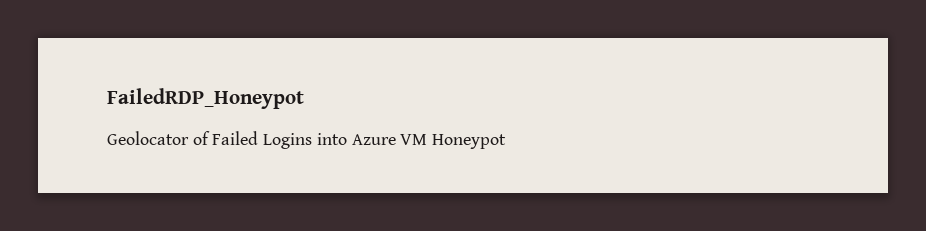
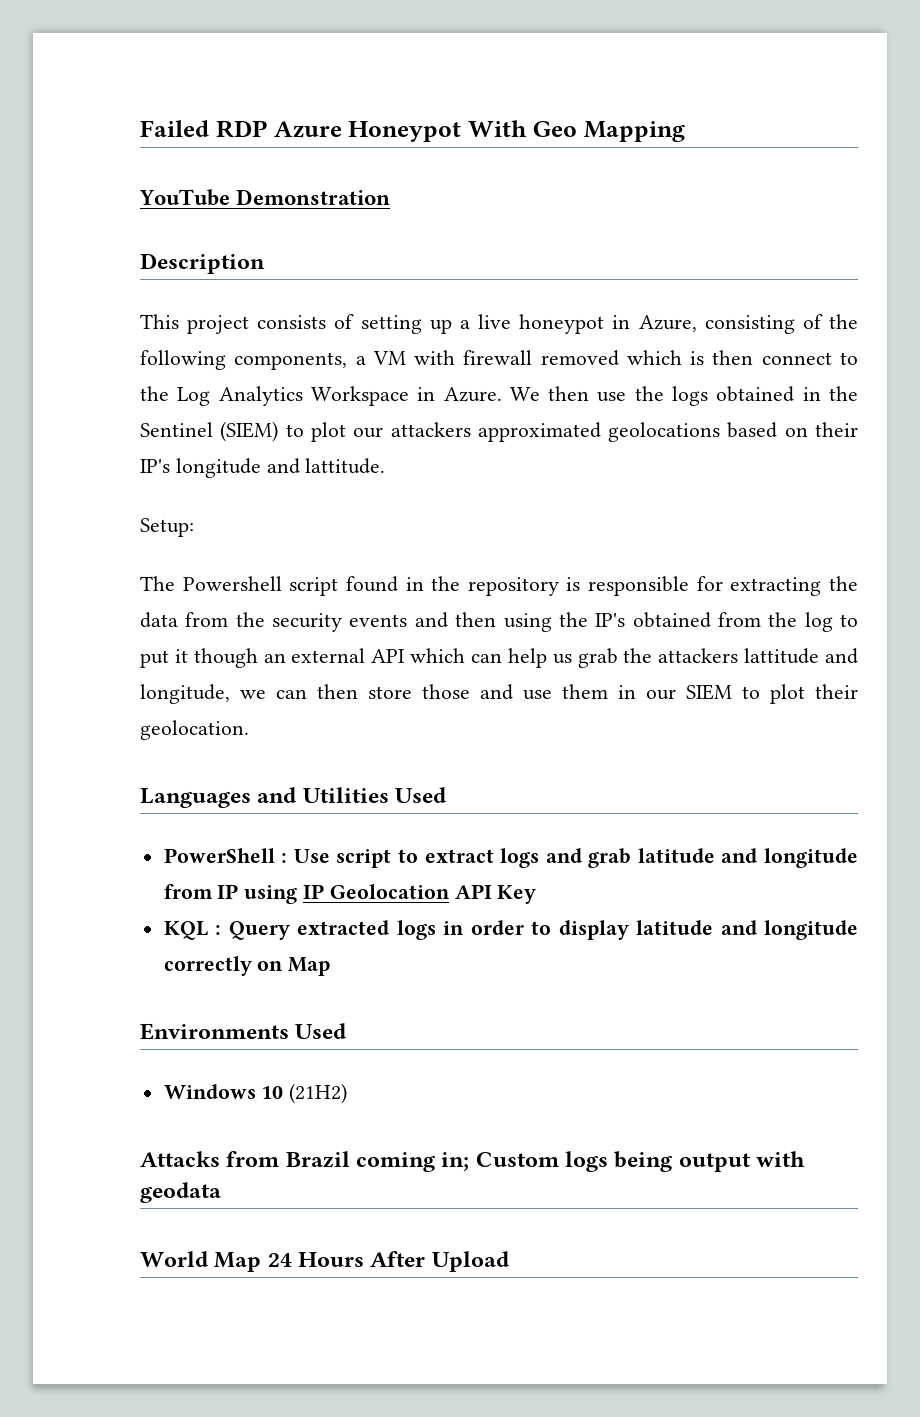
[107,88,304,109] [107,131,507,149] FailedRDP_Honeypot // Geolocator of Failed Logins into Azure VM Honeypot -> [140,120,685,142] [139,189,391,206] [140,253,265,274] [140,314,858,334] [140,350,858,370] [140,386,858,406] [140,421,858,442] [140,458,386,478] [140,518,194,537] [140,576,858,596] [140,612,858,632] [140,648,858,668] [140,684,858,704] [140,720,249,740] [140,787,447,808] [163,848,858,868] [163,884,537,904] [163,920,859,940] [163,956,331,976] [140,1023,347,1040] [163,1083,348,1104] [140,1151,806,1172] [140,1182,221,1203] [140,1251,509,1272] Failed RDP Azure Honeypot With Geo Mapping // YouTube Demonstration // Description // This project consists of setting up a live honeypot in Azure, consisting of the following components, a VM with firewall removed which is then connect to the Log Analytics Workspace in Azure. We then use the logs obtained in the Sentinel (SIEM) to plot our attackers approximated geolocations based on their IP's longitude and lattitude. // Setup: // The Powershell script found in the repository is responsible for extracting the data from the security events and then using the IP's obtained from the log to put it though an external API which can help us grab the attackers lattitude and longitude, we can then store those and use them in our SIEM to plot their geolocation. // Languages and Utilities Used // PowerShell : Use script to extract logs and grab latitude and longitude from IP using IP Geolocation API Key // KQL : Query extracted logs in order to display latitude and longitude correctly on Map // Environments Used // Windows 10 (21H2) // Attacks from Brazil coming in; Custom logs being output with geodata // World Map 24 Hours After Upload

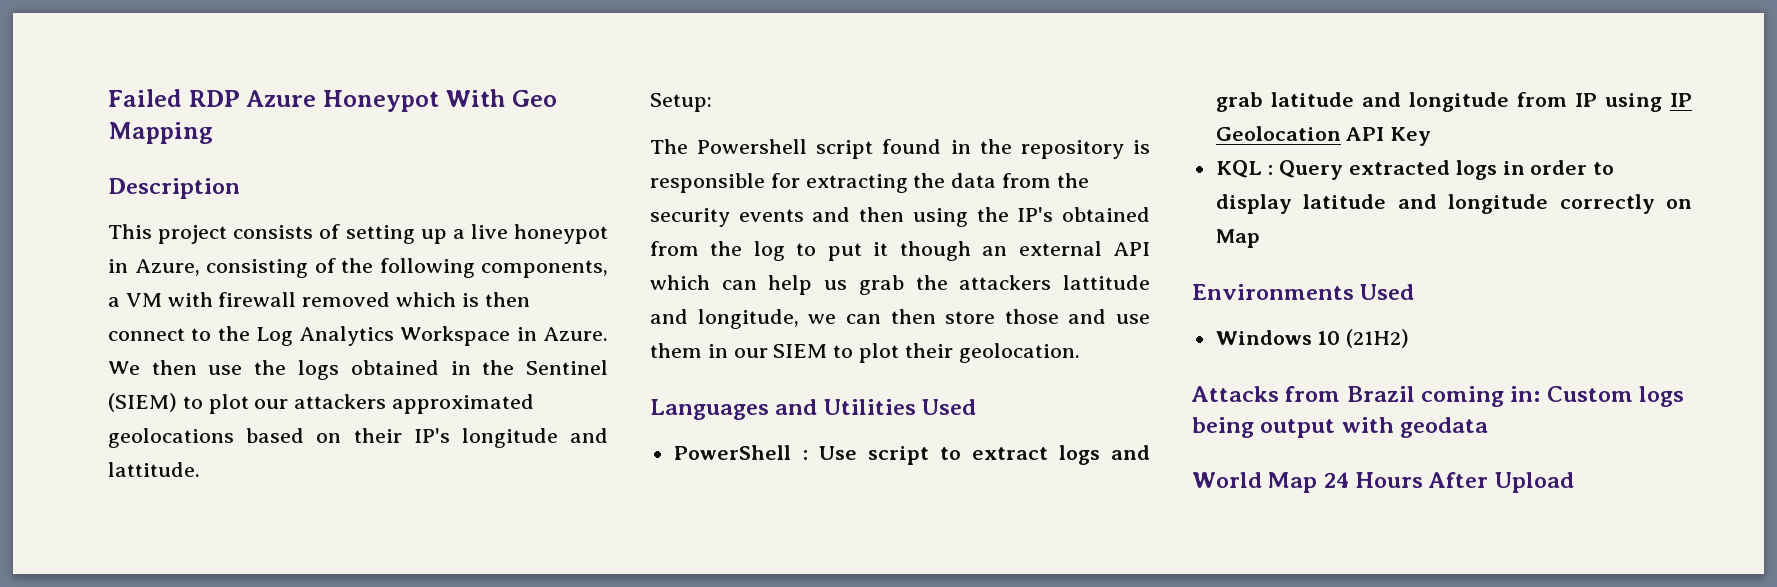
[139,189,391,206] // YouTube Demonstration -> (213, 133) none
[441,1152,470,1171] in; -> [1510,386,1541,402] in:

